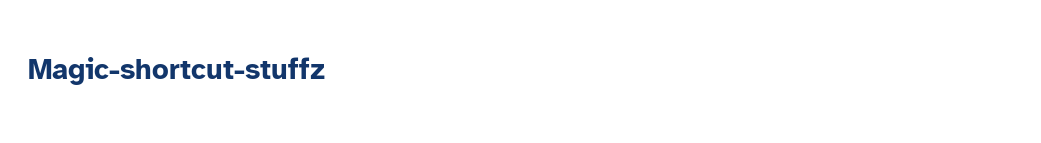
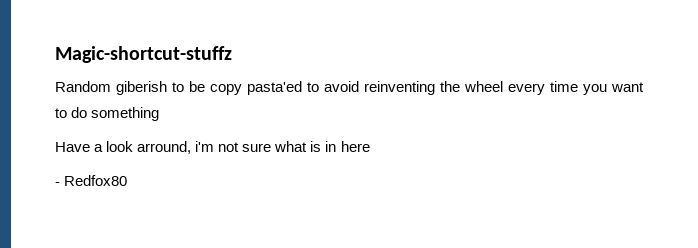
(325, 71) none -> [55,81,644,95] [55,107,160,121] [55,141,370,154] [55,175,128,186] // Random giberish to be copy pasta'ed to avoid reinventing the wheel every time you want to do something // Have a look arround, i'm not sure what is in here // - Redfox80

